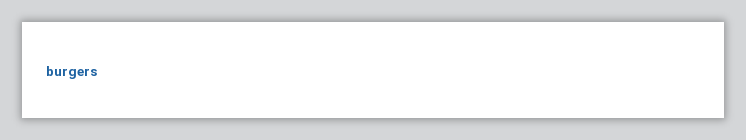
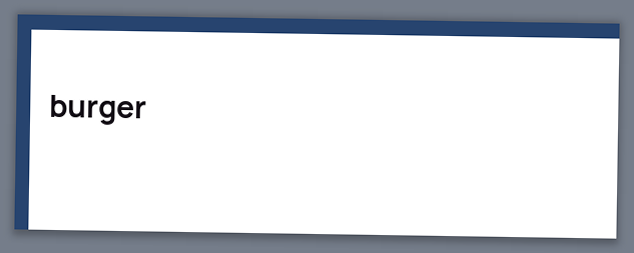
[46,66,97,79] burgers -> [49,94,147,126] burger

